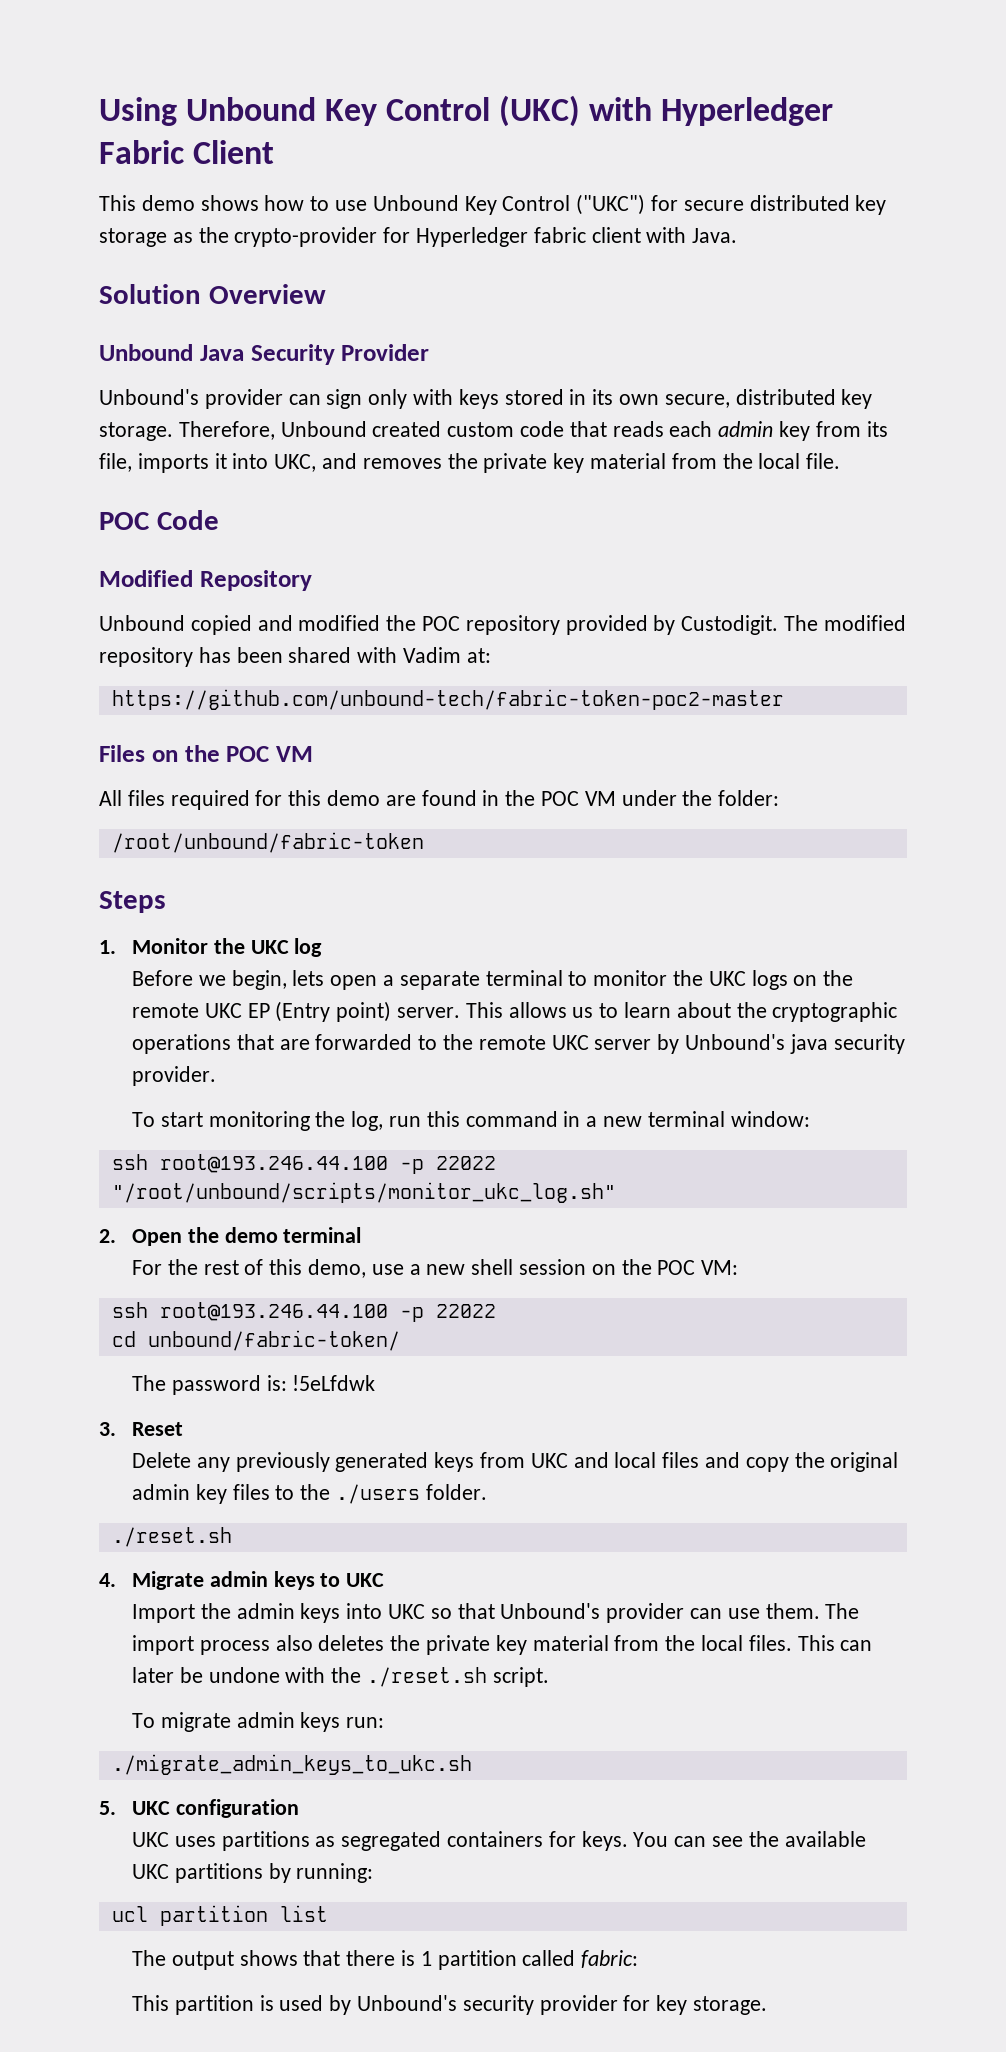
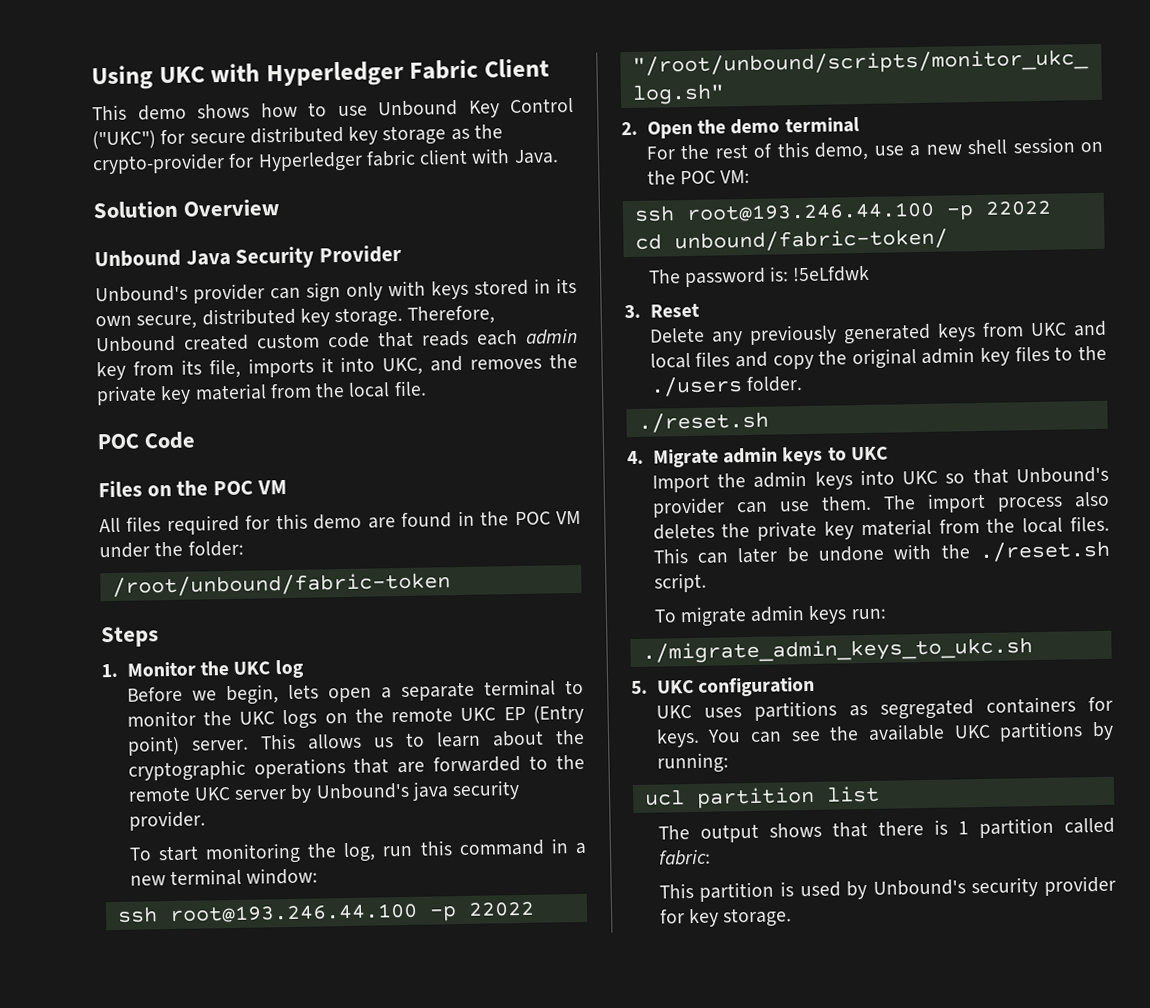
[186,95,581,127] Unbound Key Control (UKC) -> [158,66,205,84] UKC
[99,570,312,591] [99,615,906,635] [99,647,491,667] [111,689,784,710] // Modified Repository // Unbound copied and modified the POC repository provided by Custodigit. The modified repository has been shared with Vadim at: // https://github.com/unbound-tech/fabric-token-poc2-master -> (196, 440) none

